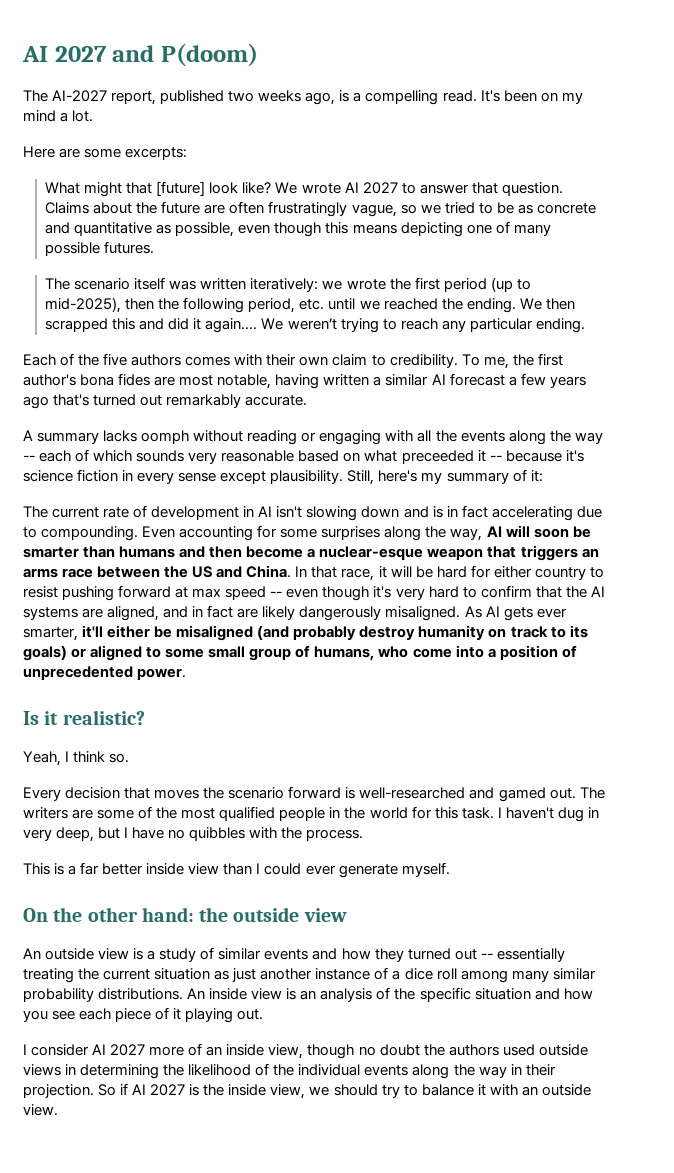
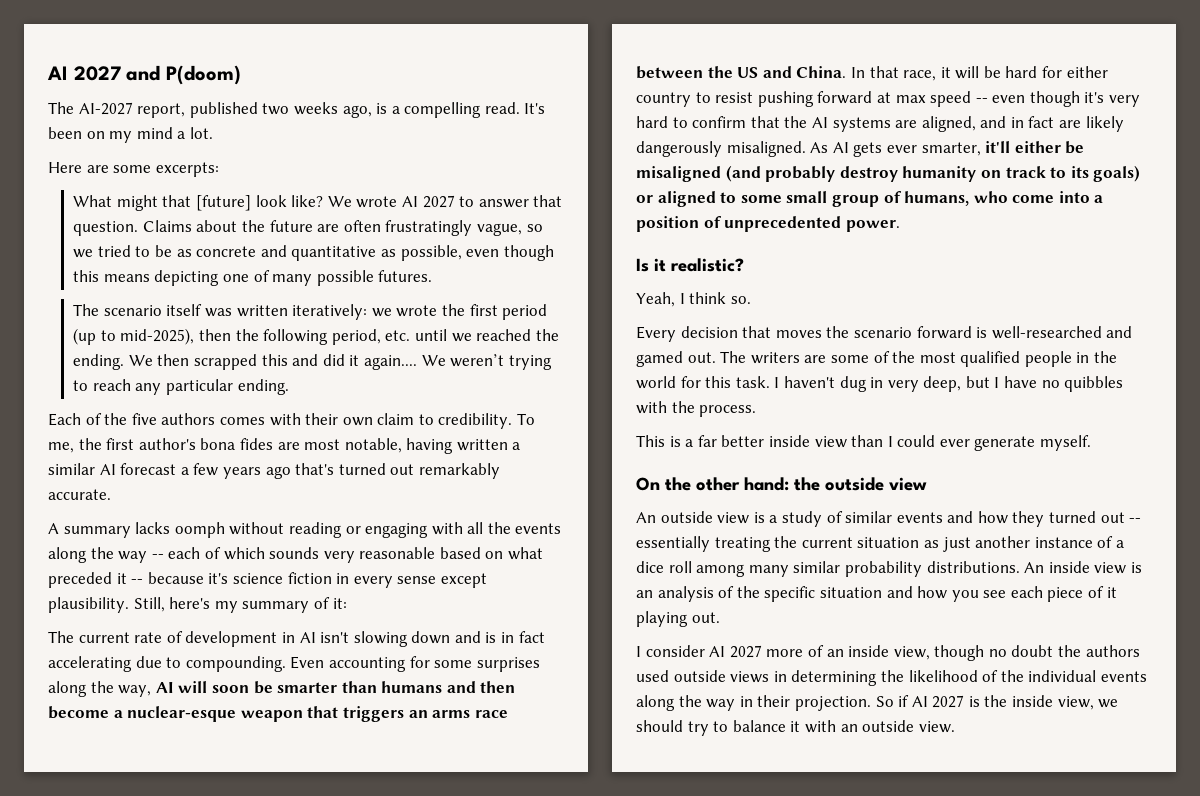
[401,450,474,464] preceeded -> [48,572,112,588] preceded

